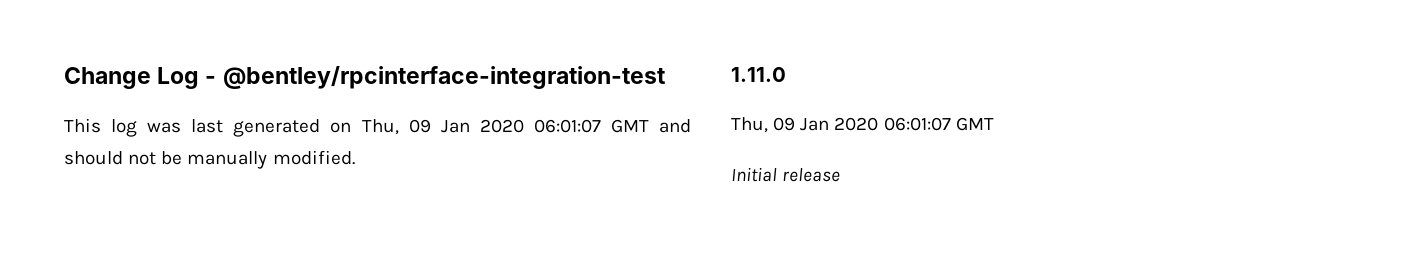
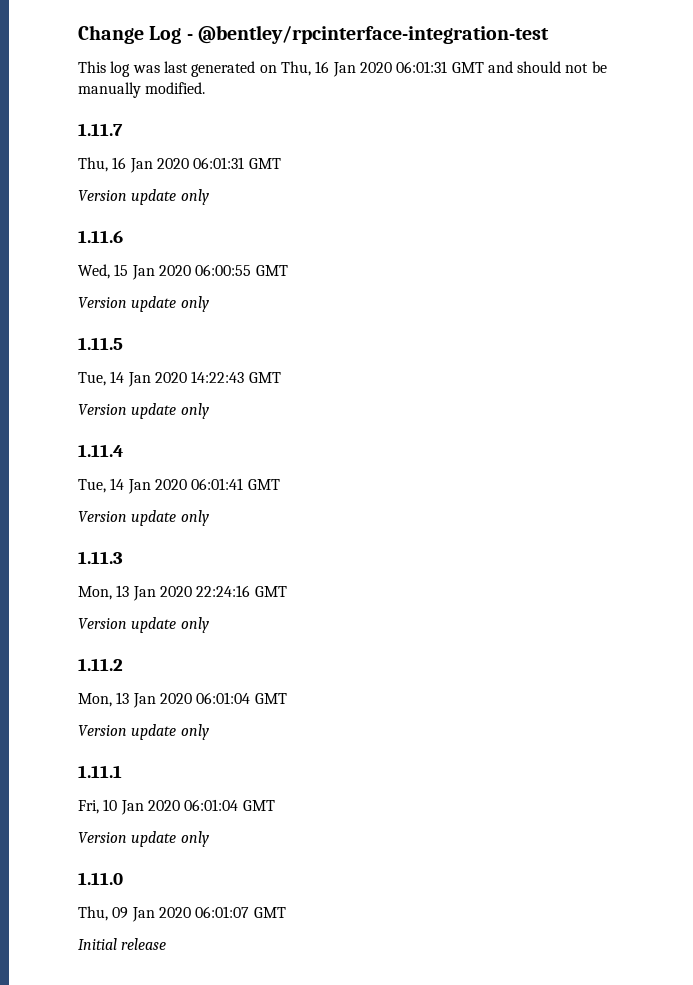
[408,119,601,133] 09 Jan 2020 06:01:07 -> [315,61,448,77] 16 Jan 2020 06:01:31
(355, 157) none -> [78,123,123,136] [78,157,281,173] [78,189,209,205] [78,230,123,243] [78,264,288,280] [78,296,209,312] [78,337,123,350] [78,371,281,387] [78,403,209,419] [78,444,124,457] [78,478,280,494] [78,510,209,526] [78,551,123,564] [78,585,287,601] [78,617,209,633] [78,658,123,671] [78,692,287,708] [78,724,209,740] [78,765,122,778] [78,799,275,815] [78,831,209,847] // 1.11.7 // Thu, 16 Jan 2020 06:01:31 GMT // Version update only // 1.11.6 // Wed, 15 Jan 2020 06:00:55 GMT // Version update only // 1.11.5 // Tue, 14 Jan 2020 14:22:43 GMT // Version update only // 1.11.4 // Tue, 14 Jan 2020 06:01:41 GMT // Version update only // 1.11.3 // Mon, 13 Jan 2020 22:24:16 GMT // Version update only // 1.11.2 // Mon, 13 Jan 2020 06:01:04 GMT // Version update only // 1.11.1 // Fri, 10 Jan 2020 06:01:04 GMT // Version update only

